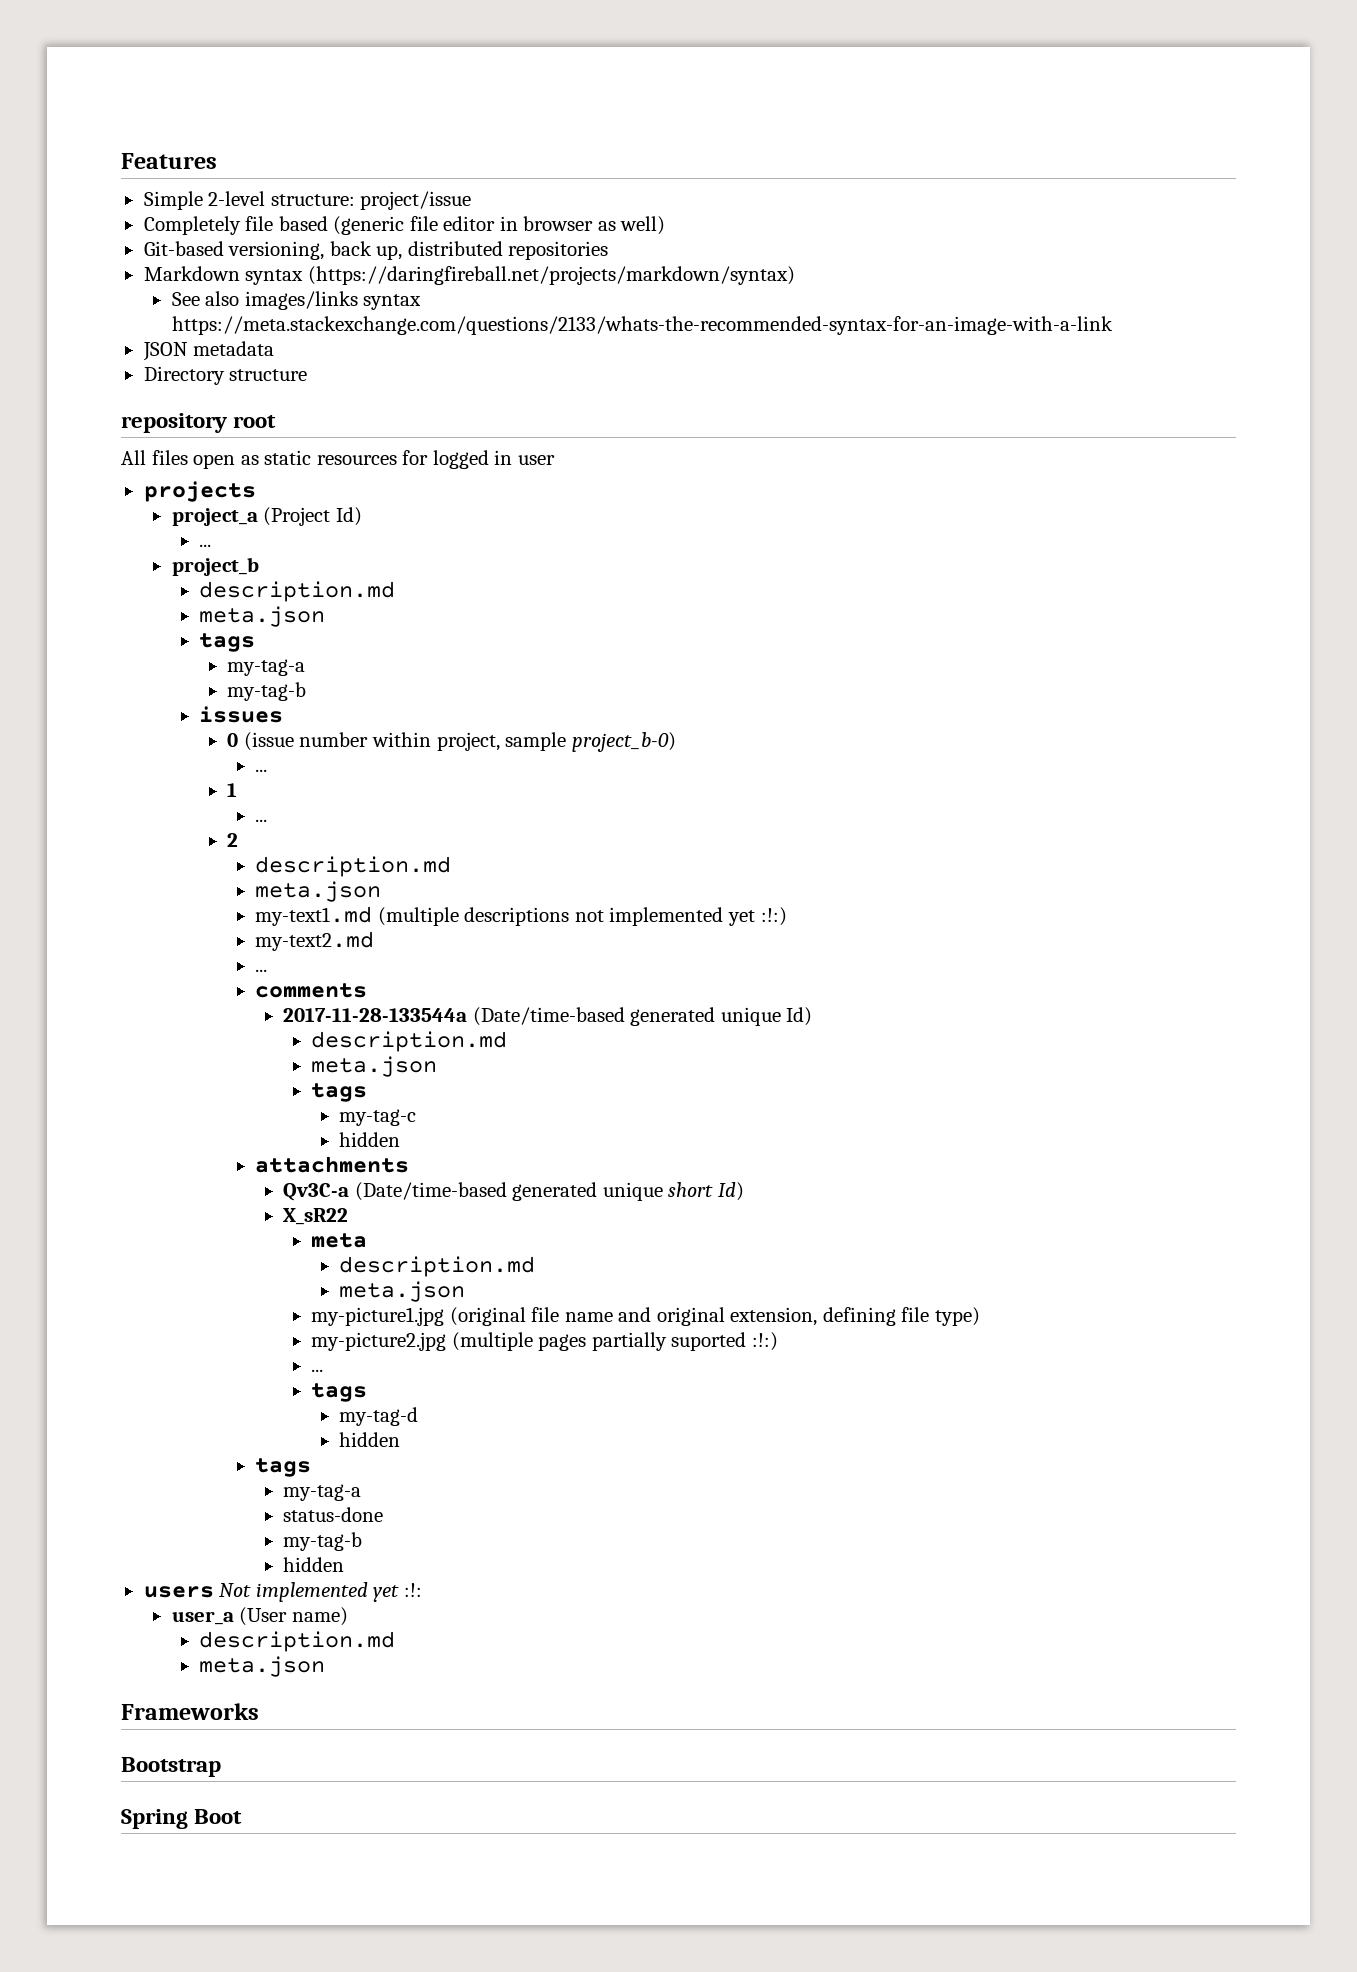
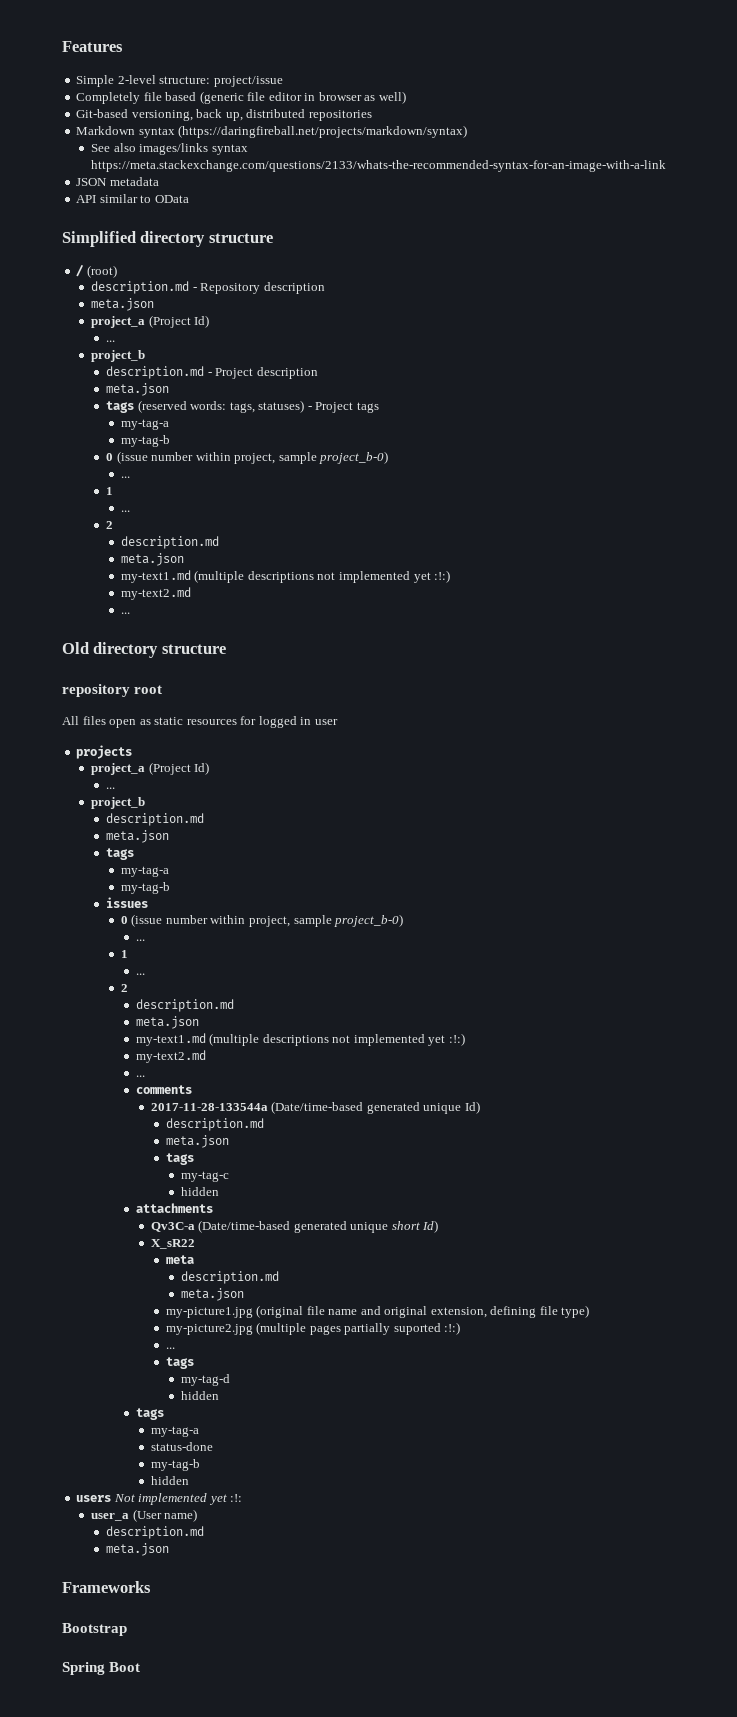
[143,366,225,385] Directory -> [76,194,189,203] [62,231,273,247] [76,264,117,278] [91,281,325,294] [91,298,155,311] [91,315,210,328] [106,340,116,342] [91,350,146,362] [106,366,318,379] [106,383,170,396] [106,400,379,413] [120,419,169,430] [120,435,170,447] [106,451,389,464] [120,476,130,478] [106,487,114,495] [120,510,130,512] [106,521,114,529] [120,536,219,549] [120,553,184,566] [120,570,451,583] [120,587,191,600] [120,612,130,614] [62,642,159,658] API similar to OData // Simplified directory structure // / (root) // description.md - Repository description // meta.json // project_a (Project Id) // ... // project_b // description.md - Project description // meta.json // tags (reserved words: tags, statuses) - Project tags // my-tag-a // my-tag-b // 0 (issue number within project, sample project_b-0) // ... // 1 // ... // 2 // description.md // meta.json // my-text1.md (multiple descriptions not implemented yet :!:) // my-text2.md // ... // Old directory

